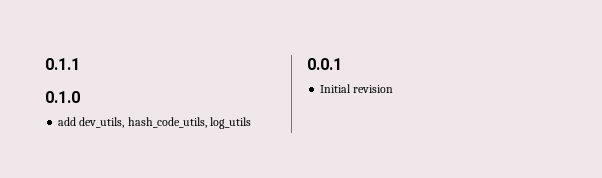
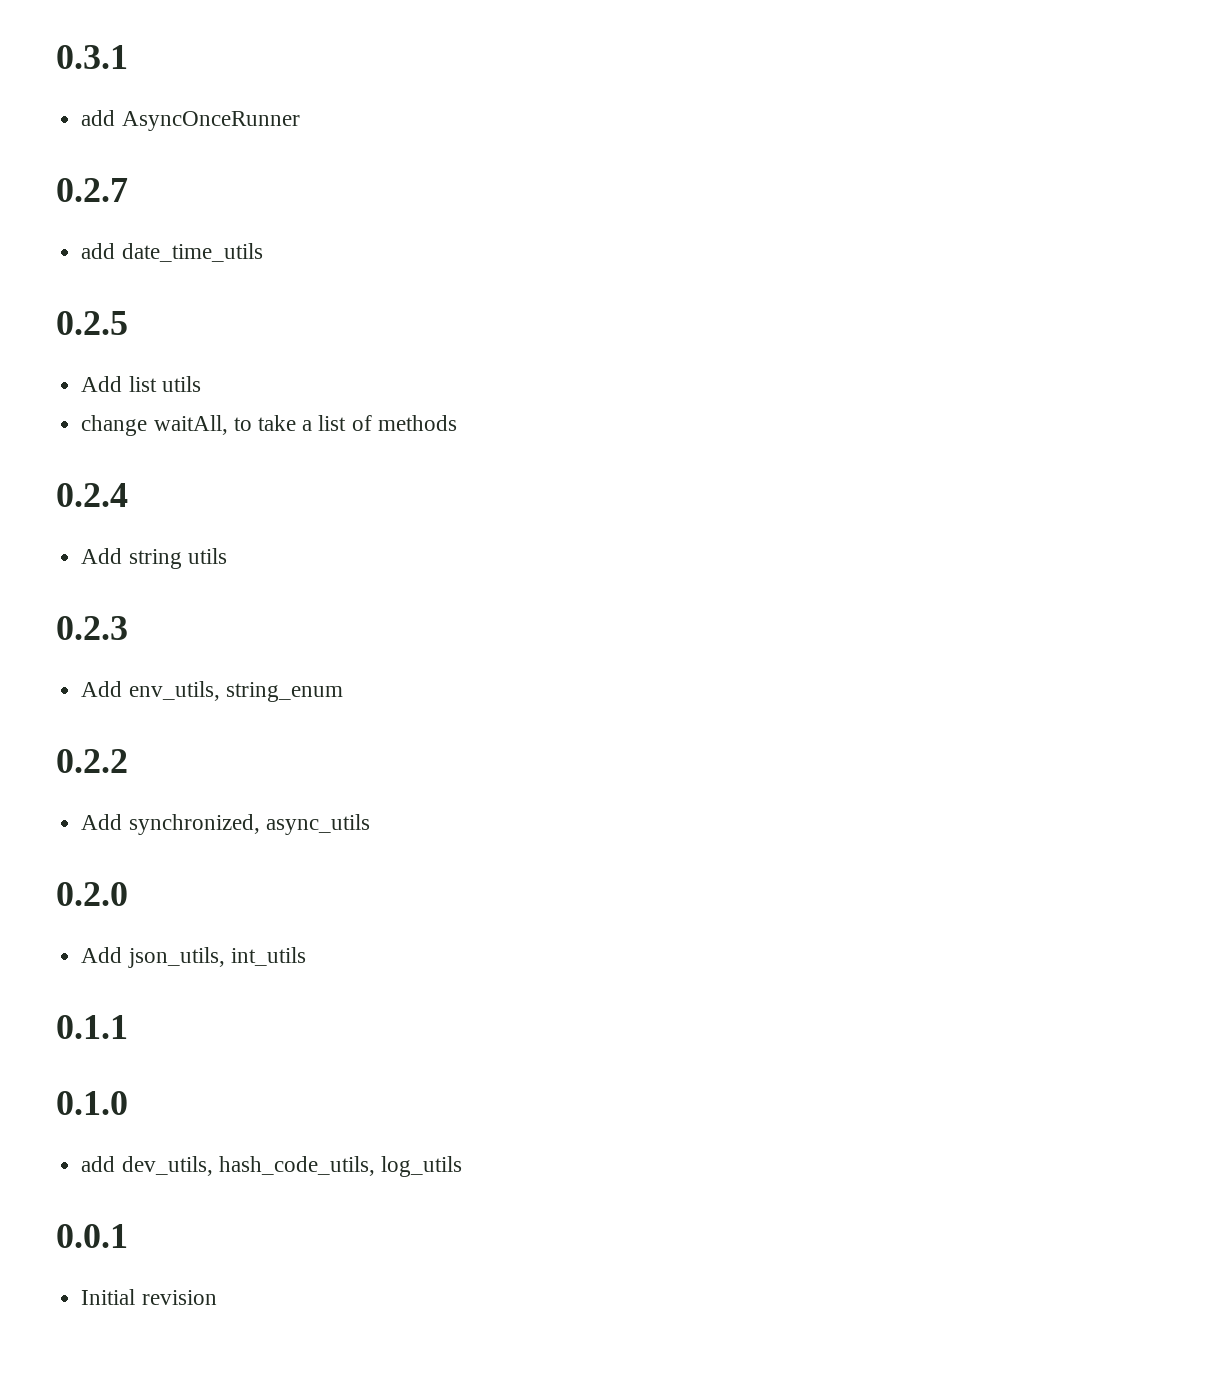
(45, 64) none -> [56,45,128,69] [81,110,300,131] [56,178,128,202] [81,243,263,262] [56,311,128,335] [81,376,201,392] [81,415,457,436] [56,483,128,507] [81,548,227,569] [56,616,128,640] [81,681,343,702] [56,749,128,773] [81,814,370,835] [56,882,128,906] [81,947,306,968] 0.3.1 // add AsyncOnceRunner // 0.2.7 // add date_time_utils // 0.2.5 // Add list utils // change waitAll, to take a list of methods // 0.2.4 // Add string utils // 0.2.3 // Add env_utils, string_enum // 0.2.2 // Add synchronized, async_utils // 0.2.0 // Add json_utils, int_utils //

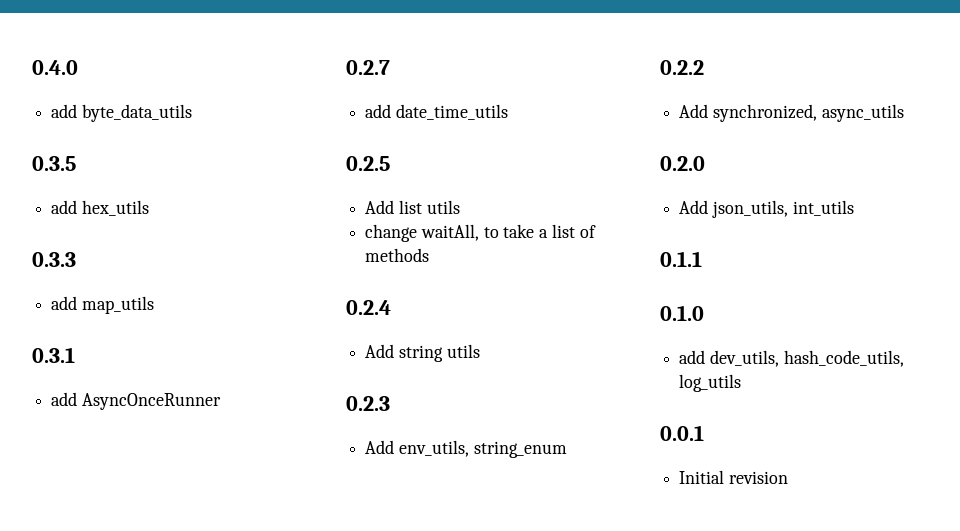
(56, 57) none -> [32,60,78,75] [51,104,192,122] [32,156,76,171] [51,200,149,216] [32,252,76,267] [51,296,154,314] 0.4.0 // add byte_data_utils // 0.3.5 // add hex_utils // 0.3.3 // add map_utils //

